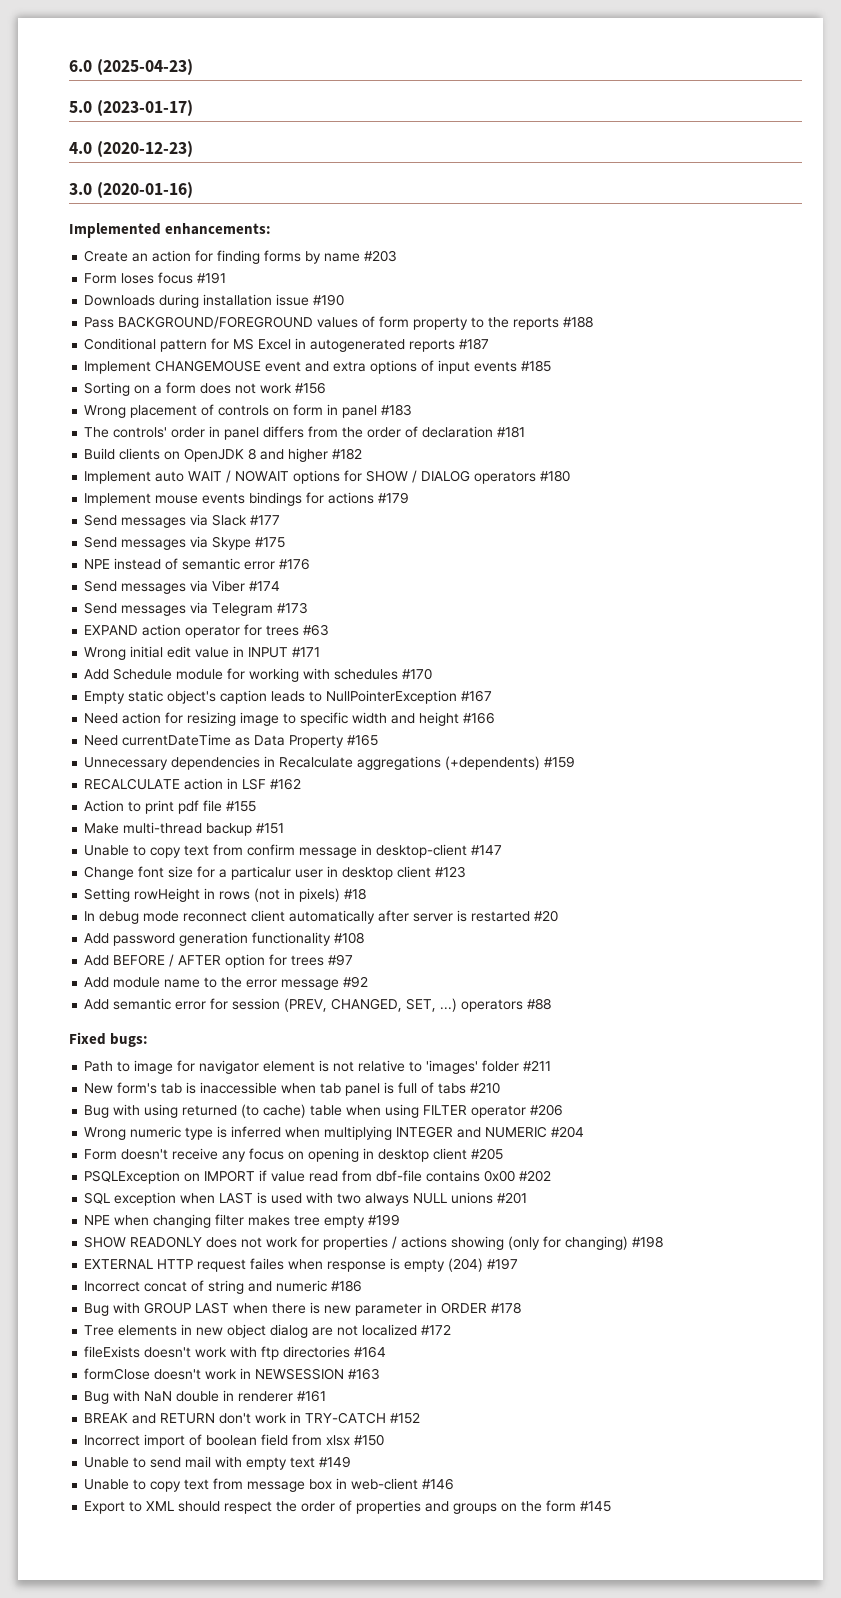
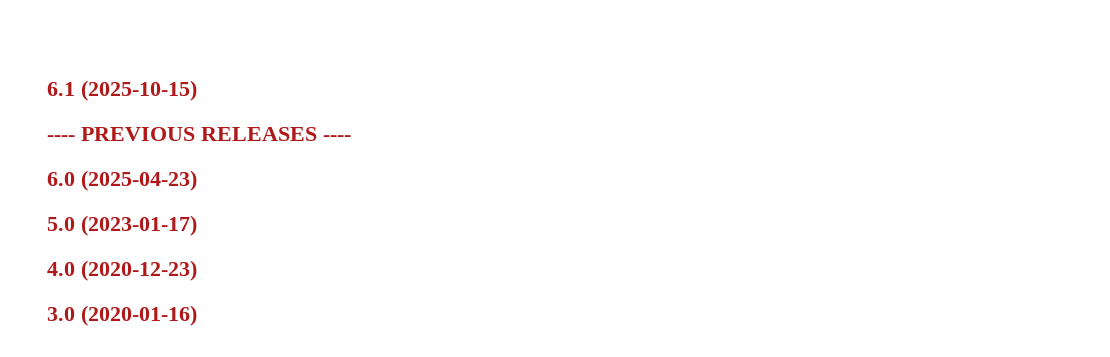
(69, 66) none -> [47,80,197,101] [47,127,351,141] 6.1 (2025-10-15) // ---- PREVIOUS RELEASES ---- //
[69,223,272,238] [84,250,398,264] [84,272,227,284] [84,294,345,308] [84,316,594,330] [84,338,490,352] [84,360,552,374] [84,382,327,396] [84,404,413,418] [84,426,526,440] [84,448,363,462] [84,470,571,484] [84,492,410,506] [84,514,281,528] [84,536,286,550] [84,558,311,570] [84,580,281,594] [84,602,309,616] [84,624,330,638] [84,646,321,660] [84,668,433,682] [84,690,493,704] [84,712,496,726] [84,734,379,748] [84,756,576,770] [84,778,302,790] [84,800,257,814] [84,822,285,836] [84,844,503,858] [84,866,467,880] [84,888,367,902] [84,910,559,924] [84,932,365,946] [84,954,354,968] [84,976,369,990] [84,998,552,1012] [69,1032,149,1047] [84,1060,552,1074] [84,1082,501,1096] [84,1104,564,1118] [84,1126,585,1140] [84,1148,504,1162] [84,1170,552,1184] [84,1192,528,1206] [84,1214,401,1228] [84,1236,664,1250] [84,1258,519,1272] [84,1280,363,1294] [84,1302,522,1316] [84,1324,452,1338] [84,1346,387,1360] [84,1368,381,1380] [84,1390,327,1404] [84,1412,421,1424] [84,1434,385,1448] [84,1456,352,1470] [84,1478,455,1492] [84,1500,612,1514] // Implemented enhancements: // Create an action for finding forms by name #203 // Form loses focus #191 // Downloads during installation issue #190 // Pass BACKGROUND/FOREGROUND values of form property to the reports #188 // Conditional pattern for MS Excel in autogenerated reports #187 // Implement CHANGEMOUSE event and extra options of input events #185 // Sorting on a form does not work #156 // Wrong placement of controls on form in panel #183 // The controls' order in panel differs from the order of declaration #181 // Build clients on OpenJDK 8 and higher #182 // Implement auto WAIT / NOWAIT options for SHOW / DIALOG operators #180 // Implement mouse events bindings for actions #179 // Send messages via Slack #177 // Send messages via Skype #175 // NPE instead of semantic error #176 // Send messages via Viber #174 // Send messages via Telegram #173 // EXPAND action operator for trees #63 // Wrong initial edit value in INPUT #171 // Add Schedule module for working with schedules #170 // Empty static object's caption leads to NullPointerException #167 // Need action for resizing image to specific width and height #166 // Need currentDateTime as Data Property #165 // Unnecessary dependencies in Recalculate aggregations (+dependents) #159 // RECALCULATE action in LSF #162 // Action to print pdf file #155 // Make multi-thread backup #151 // Unable to copy text from confirm message in desktop-client #147 // Change font size for a particalur user in desktop client #123 // Setting rowHeight in rows (not in pixels) #18 // In debug mode reconnect client automatically after server is restarted #20 // Add password generation functionality #108 // Add BEFORE / AFTER option for trees #97 // Add module name to the error message #92 // Add semantic error for session (PREV, CHANGED, SET, ...) operators #88 // Fixed bugs: // Path to image for navigator element is not relative to 'images' folder #211 // New form's tab is inaccessible when tab panel is full of tabs #210 // Bug with using returned (to cache) table when using FILTER operator #206 // Wrong numeric type is inferred when multiplying INTEGER and NUMERIC #204 // Form doesn't receive any focus on opening in desktop client #205 // PSQLException on IMPORT if value read from dbf-file contains 0x00 #202 // SQL exception when LAST is used with two always NULL unions #201 // NPE when changing filter makes tree empty #199 // SHOW READONLY does not work for properties / actions showing (only for changing) #198 // EXTERNAL HTTP request failes when response is empty (204) #197 // Incorrect concat of string and numeric #186 // Bug with GROUP LAST when there is new parameter in ORDER #178 // Tree elements in new object dialog are not localized #172 // fileExists doesn't work with ftp directories #164 // formClose doesn't work in NEWSESSION #163 // Bug with NaN double in renderer #161 // BREAK and RETURN don't work in TRY-CATCH #152 // Incorrect import of boolean field from xlsx #150 // Unable to send mail with empty text #149 // Unable to copy text from message box in web-client #146 // Export to XML should respect the order of properties and groups on the form #145 -> (197, 315) none

